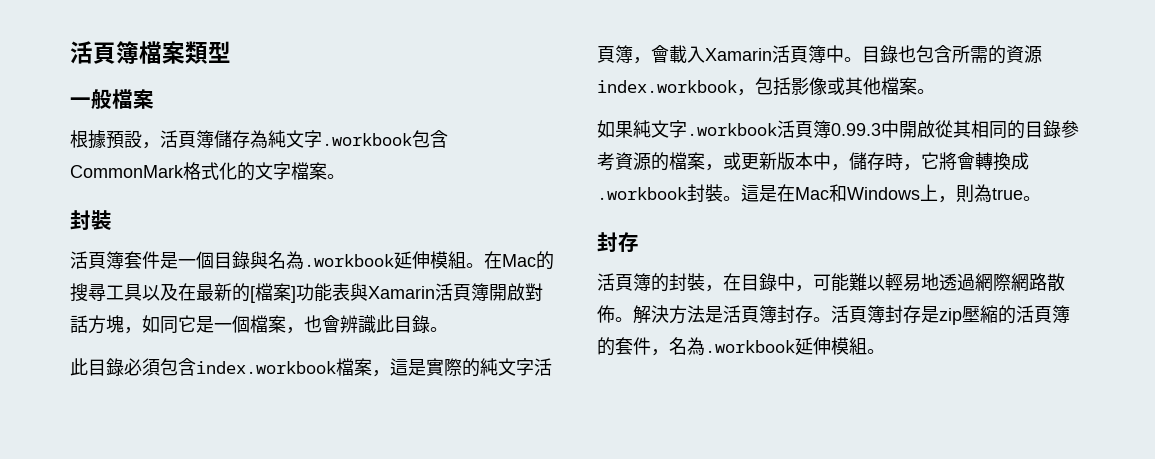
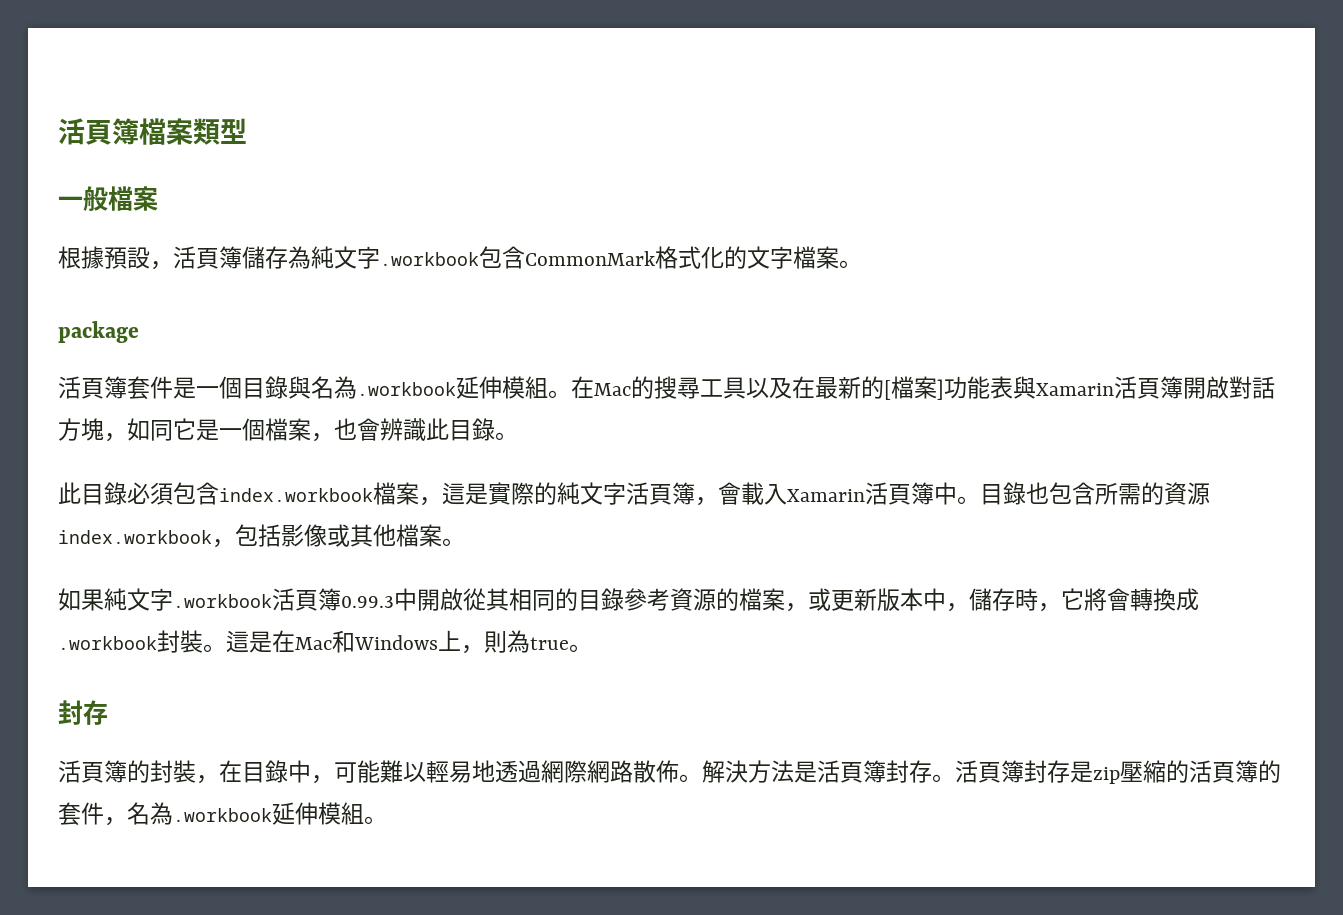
[70,210,112,230] 封裝 -> [58,321,139,343] package

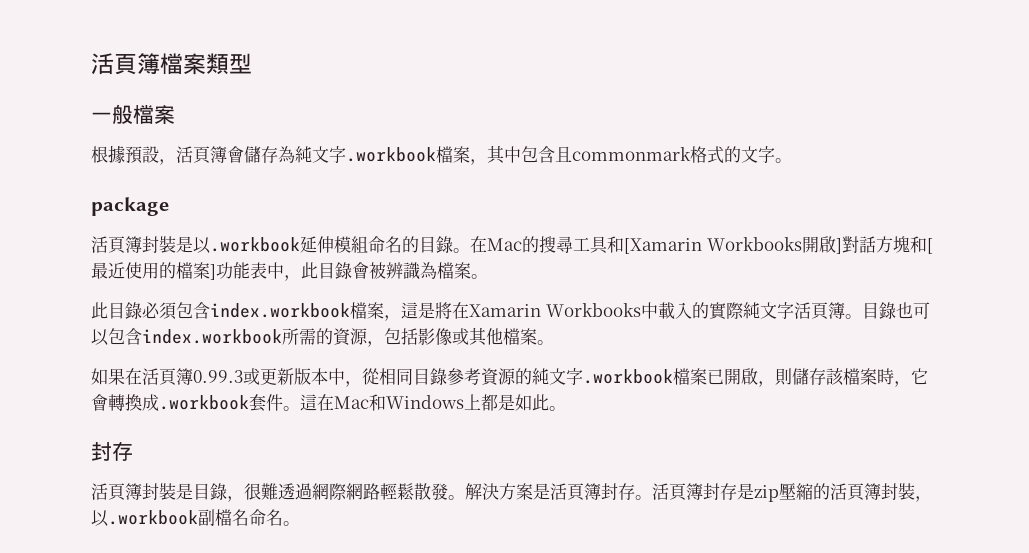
(242, 257) none -> [227,146,244,163] 會
[479,246,862,269] [58,321,139,343] [58,376,548,399] 包含CommonMark格式化的文字檔案。 // package // 活頁簿套件是一個目錄與名為.workbook延伸模組 -> [436,145,792,165] [91,197,169,216] [91,236,453,254] 檔案，其中包含且commonmark格式的文字。 // package // 活頁簿封裝是以.workbook延伸模組命名的目錄
[746,376,1275,400] [58,418,495,442] 以及在最新的[檔案]功能表與Xamarin活頁簿開啟對話方塊，如同它是一個檔案，也會辨識此目錄 -> [607,236,933,254] [91,262,471,281] 和[Xamarin Workbooks開啟]對話方塊和[最近使用的檔案]功能表中，此目錄會被辨識為檔案
[488,482,1095,506] 實際的純文字活頁簿，會載入Xamarin活頁簿中。目錄也包含 -> [435,302,930,320] [91,328,282,346] 將在Xamarin Workbooks中載入的實際純文字活頁簿。目錄也可以包含index.workbook
[58,530,212,544] index.workbook -> (368, 336) none
[104,588,1107,612] 純文字.workbook活頁簿0.99.3中開啟從其相同的目錄參考資源的檔案，或更新版本中，儲存時，它將 -> [125,368,928,387] 在活頁簿0.99.3或更新版本中，從相同目錄參考資源的純文字.workbook檔案已開啟，則儲存該檔案時，它
[157,630,272,653] 封裝。這是 -> [249,394,317,412] 套件。這
[461,630,569,654] ，則為true -> [481,394,549,411] 都是如此
[127,760,495,784] 的封裝，在目錄中，可能難以輕易地 -> [142,483,278,502] 封裝是目錄，很難
[633,760,679,783] 散佈 -> [380,483,448,501] 輕鬆散發
[771,760,794,783] 法 -> [516,483,533,500] 案
[1258,760,1281,783] [58,802,364,826] 的套件，名為.workbook延伸模組 -> [881,483,932,502] [91,509,283,527] 封裝，以.workbook副檔名命名

